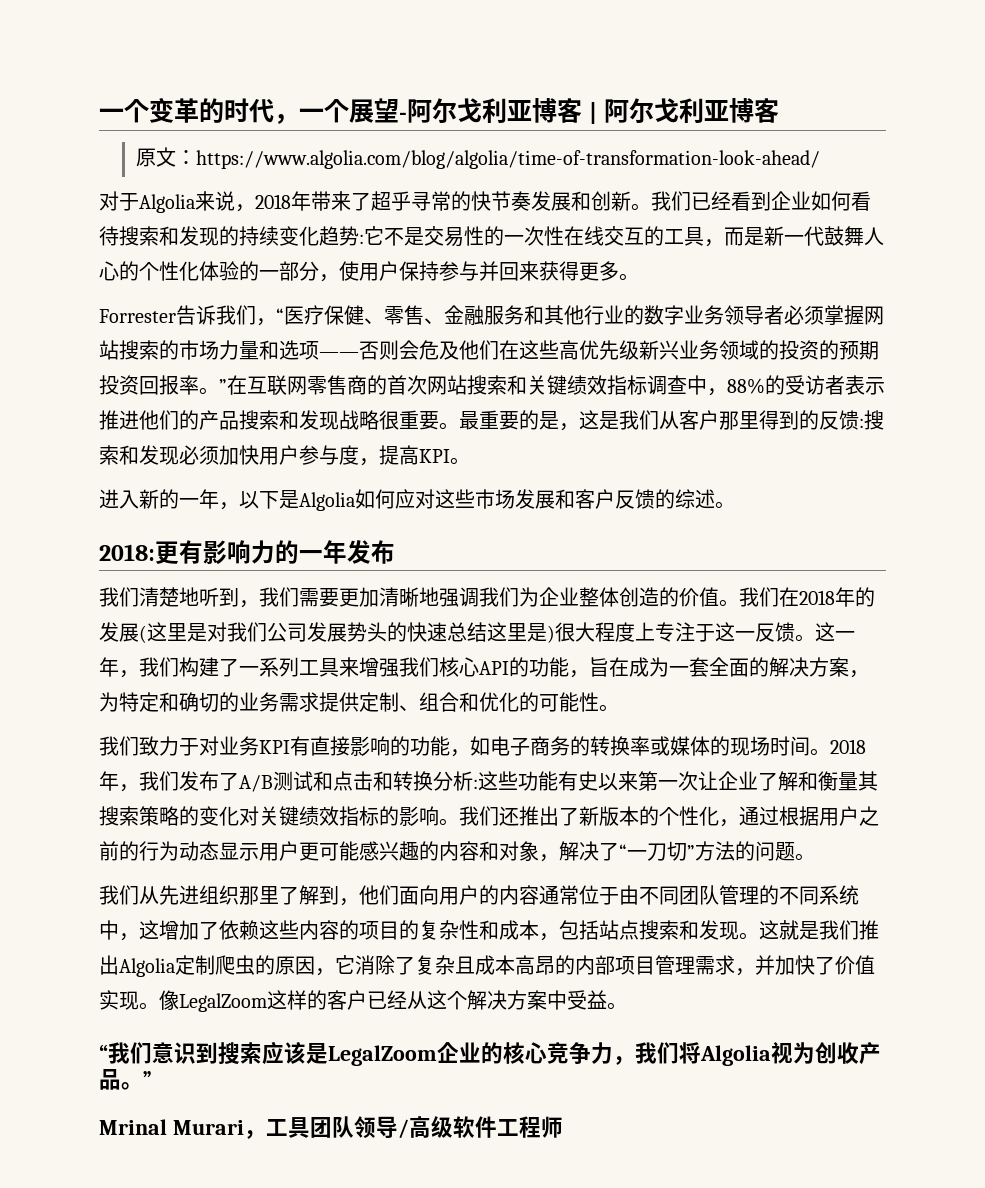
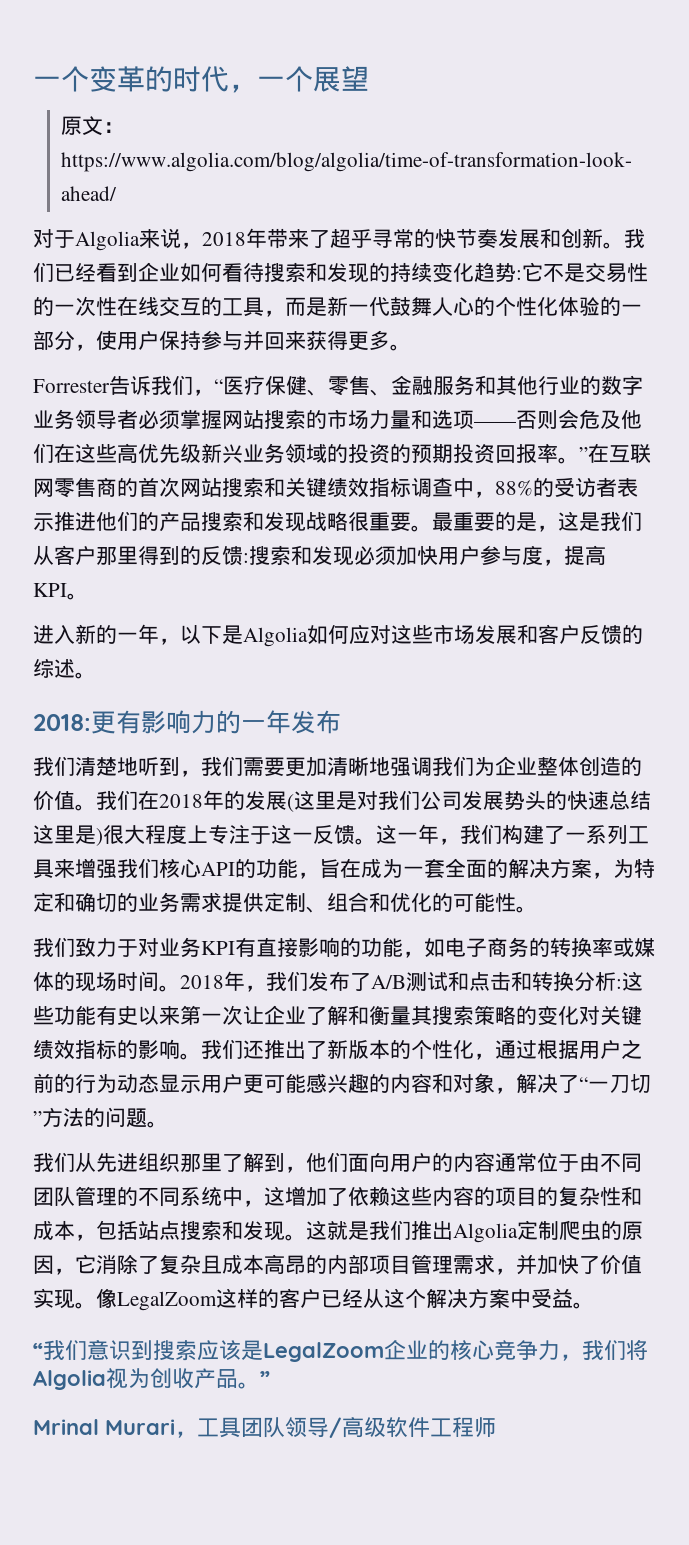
[399,98,779,124] -阿尔戈利亚博客 | 阿尔戈利亚博客 -> (369, 78) none

